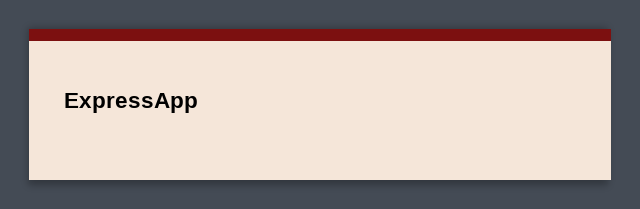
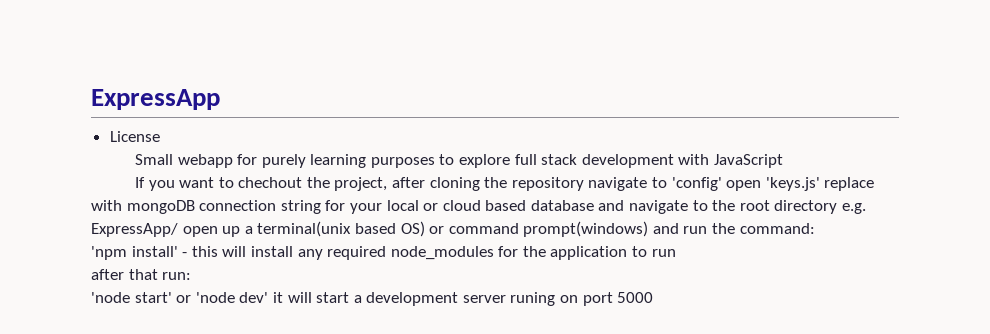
(198, 103) none -> [109,131,160,142] [134,154,784,168] [134,177,875,191] [91,200,867,214] [91,221,815,237] [91,246,676,260] [91,269,192,280] [91,292,654,306] // License // Small webapp for purely learning purposes to explore full stack development with JavaScript // If you want to chechout the project, after cloning the repository navigate to 'config' open 'keys.js' replace with mongoDB connection string for your local or cloud based database and navigate to the root directory e.g. ExpressApp/ open up a terminal(unix based OS) or command prompt(windows) and run the command: // 'npm install' - this will install any required node_modules for the application to run // after that run: // 'node start' or 'node dev' it will start a development server runing on port 5000

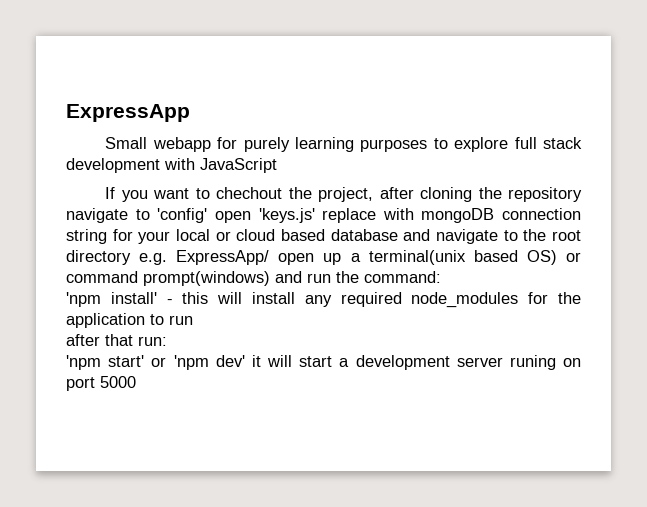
[109,131,160,142] // License -> (190, 113) none
[91,292,130,303] 'node -> [66,355,101,370] 'npm
[195,292,235,303] 'node -> [173,355,209,370] 'npm

